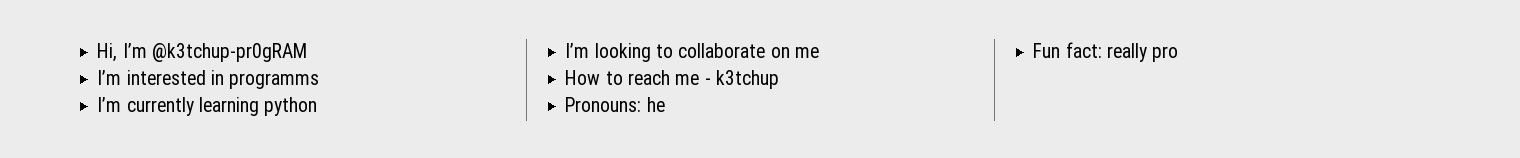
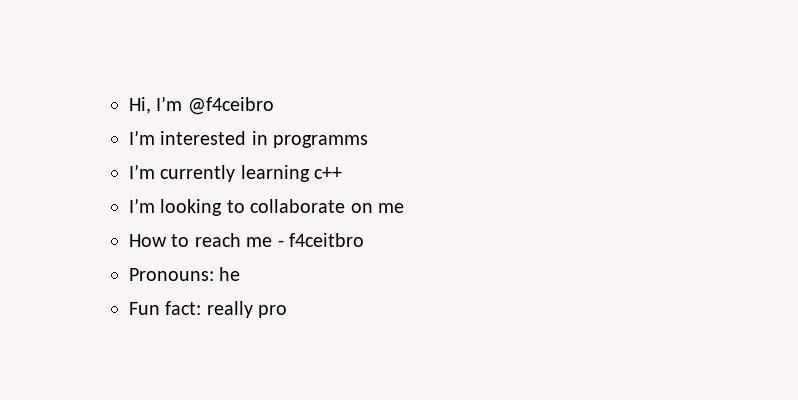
[151,43,307,62] @k3tchup-pr0gRAM -> [187,97,274,115] @f4ceibro
[264,97,318,116] python -> [314,167,343,179] c++
[715,70,779,89] k3tchup -> [289,233,364,247] f4ceitbro

